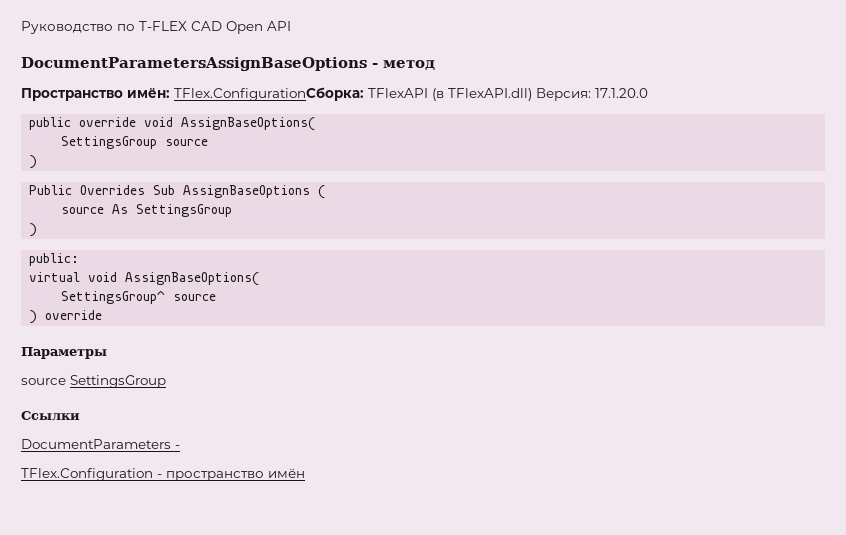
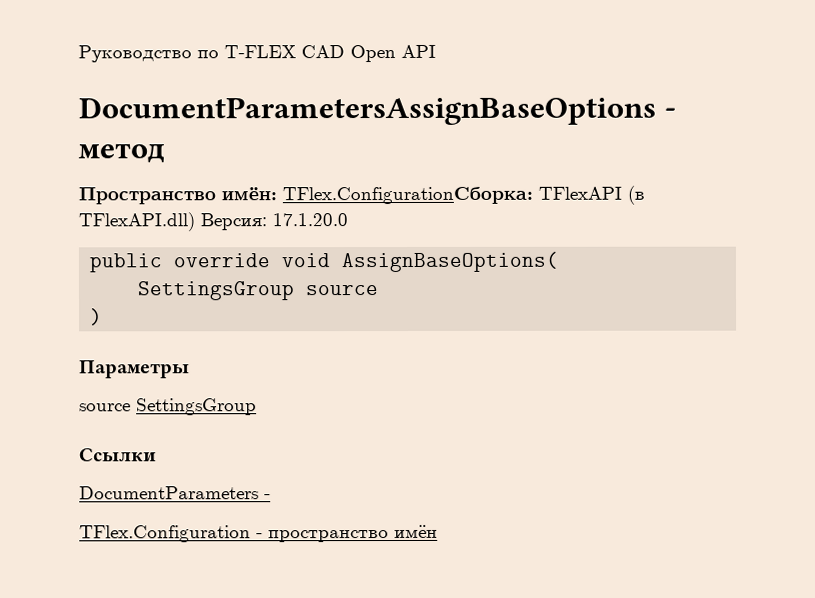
[29,185,326,199] [61,204,233,217] [29,223,38,237] [29,253,80,266] [29,272,260,286] [61,291,217,304] [29,310,103,324] // Public Overrides Sub AssignBaseOptions ( // source As SettingsGroup // ) // public: // virtual void AssignBaseOptions( // SettingsGroup^ source // ) override -> (104, 317) none

